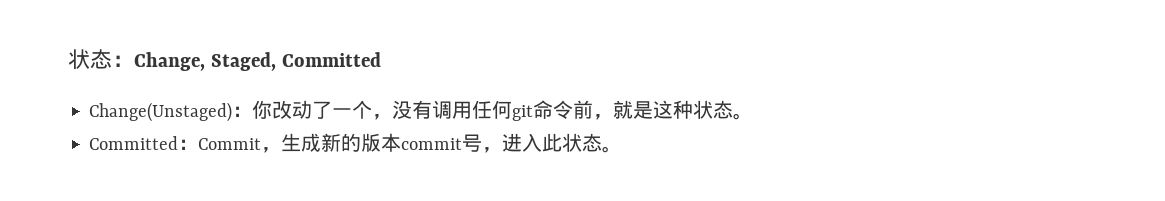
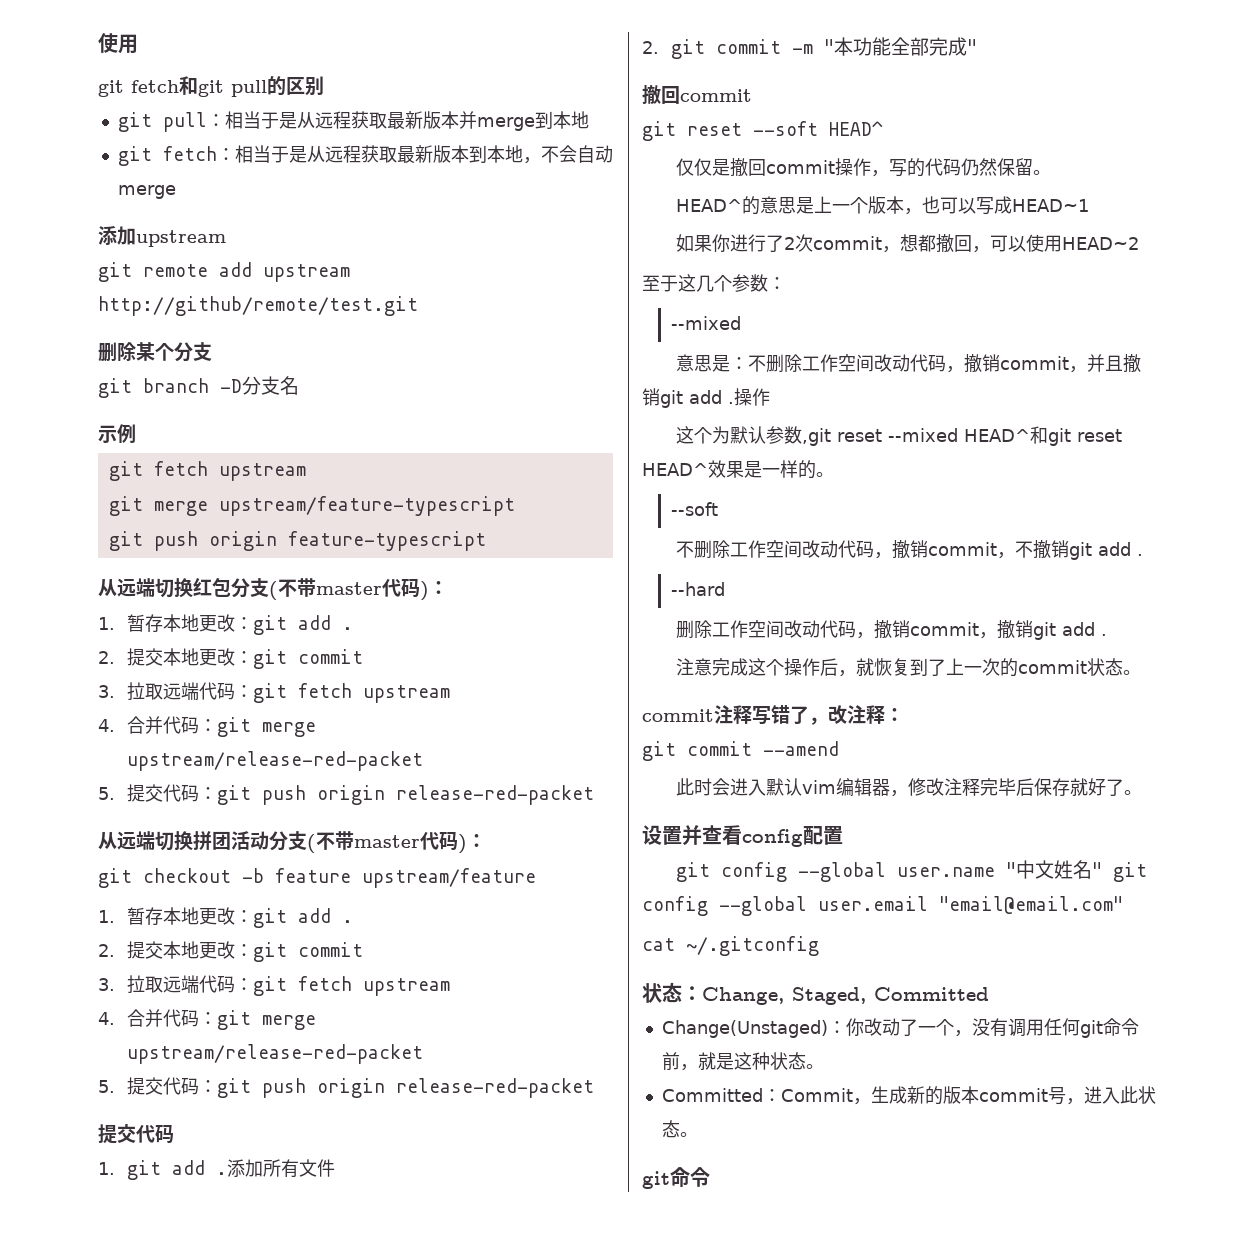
(68, 59) none -> [98,33,138,54] [98,76,324,97] [117,111,589,132] [117,145,613,166] [117,185,176,199] [98,226,226,247] [98,262,350,282] [98,296,418,316] [98,342,212,362] [98,376,299,398] [98,424,136,443] [108,461,306,481] [108,496,515,516] [108,531,486,551] [98,577,448,601] [98,614,353,635] [98,648,363,669] [98,682,450,703] [98,716,316,737] [126,751,423,771] [98,784,594,805] [98,831,486,854] [98,868,536,888] [98,907,353,928] [98,941,363,962] [98,975,450,996] [98,1009,316,1030] [126,1044,423,1064] [98,1077,594,1098] [98,1124,174,1144] [98,1159,335,1180] [642,37,977,59] [642,85,752,104] [642,121,883,141] [675,158,1051,177] [675,196,1089,215] [675,234,1139,253] [642,274,786,292] [670,316,741,330] [675,354,1141,373] [642,388,770,408] [675,426,1122,446] [642,460,834,479] [670,502,718,516] [675,540,1143,560] [670,582,725,596] [675,620,1107,640] [675,658,1141,677] [642,705,904,725] [642,741,839,761] [675,778,1142,797] [642,825,843,847] [675,860,1147,882] [642,896,1123,916] [642,936,819,956] 使用 // git fetch和git pull的区别 // git pull：相当于是从远程获取最新版本并merge到本地 // git fetch：相当于是从远程获取最新版本到本地，不会自动merge // 添加upstream // git remote add upstream http://github/remote/test.git // 删除某个分支 // git branch -D分支名 // 示例 // git fetch upstream // git merge upstream/feature-typescript // git push origin feature-typescript // 从远端切换红包分支(不带master代码)： // 1.暂存本地更改：git add . // 2.提交本地更改：git commit // 3.拉取远端代码：git fetch upstream // 4.合并代码：git merge upstream/release-red-packet // 5.提交代码：git push origin release-red-packet // 从远端切换拼团活动分支(不带master代码)： // git checkout -b feature upstream/feature // 1.暂存本地更改：git add . // 2.提交本地更改：git commit // 3.拉取远端代码：git fetch upstream // 4.合并代码：git merge upstream/release-red-packet // 5.提交代码：git push origin release-red-packet // 提交代码 // 1. git add .添加所有文件 // 2. git commit -m "本功能全部完成" // 撤回commit // git reset --soft HEAD^ // 仅仅是撤回commit操作，写的代码仍然保留。 // HEAD^的意思是上一个版本，也可以写成HEAD~1 // 如果你进行了2次commit，想都撤回，可以使用HEAD~2 // 至于这几个参数： // --mixed // 意思是：不删除工作空间改动代码，撤销commit，并且撤销git add .操作 // 这个为默认参数,git reset --mixed HEAD^和git reset HEAD^效果是一样的。 // --soft // 不删除工作空间改动代码，撤销commit，不撤销git add . // --hard // 删除工作空间改动代码，撤销commit，撤销git add . // 注意完成这个操作后，就恢复到了上一次的commit状态。 // commit注释写错了，改注释： // git commit --amend // 此时会进入默认vim编辑器，修改注释完毕后保存就好了。 // 设置并查看config配置 // git config --global user.name "中文姓名" git config --global user.email "email@email.com" // cat ~/.gitconfig //
(623, 149) none -> [642,1167,710,1189] // git命令

